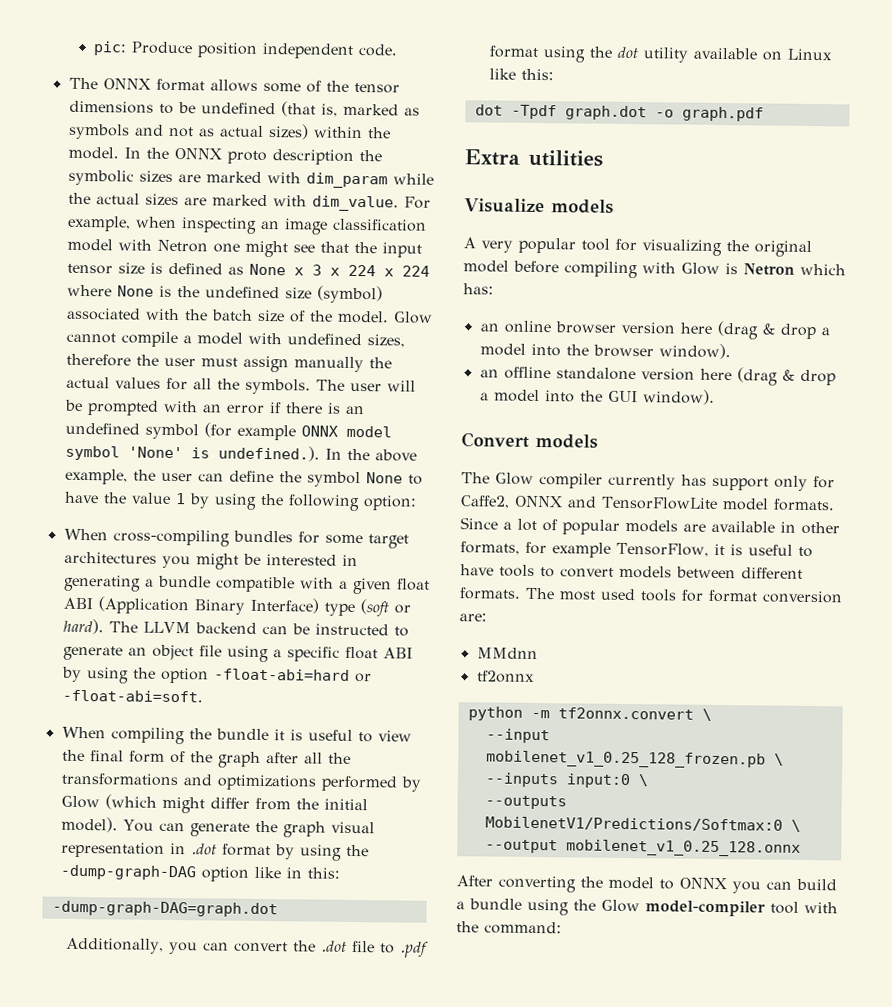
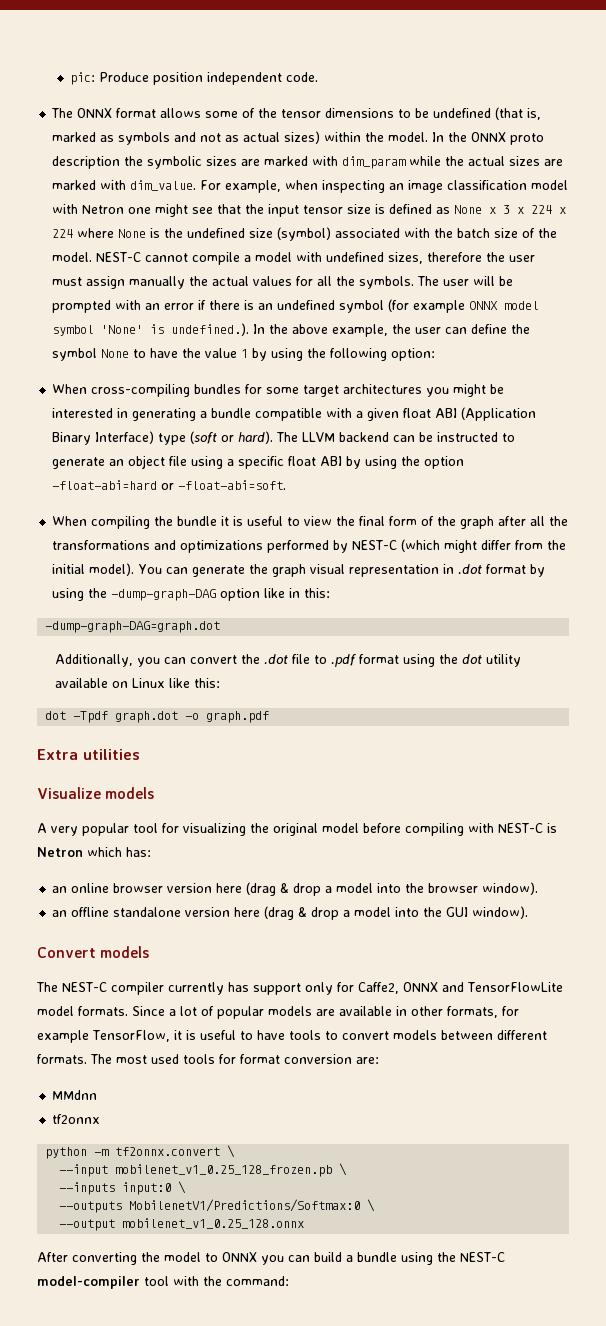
[392,311,433,324] Glow -> [96,252,142,262] NEST-C
[60,795,100,809] Glow -> [352,540,398,550] NEST-C
[681,262,720,275] Glow -> [498,823,543,833] NEST-C
[495,472,534,485] Glow -> [62,982,107,992] NEST-C
[601,899,640,913] Glow -> [460,1252,505,1262] NEST-C

